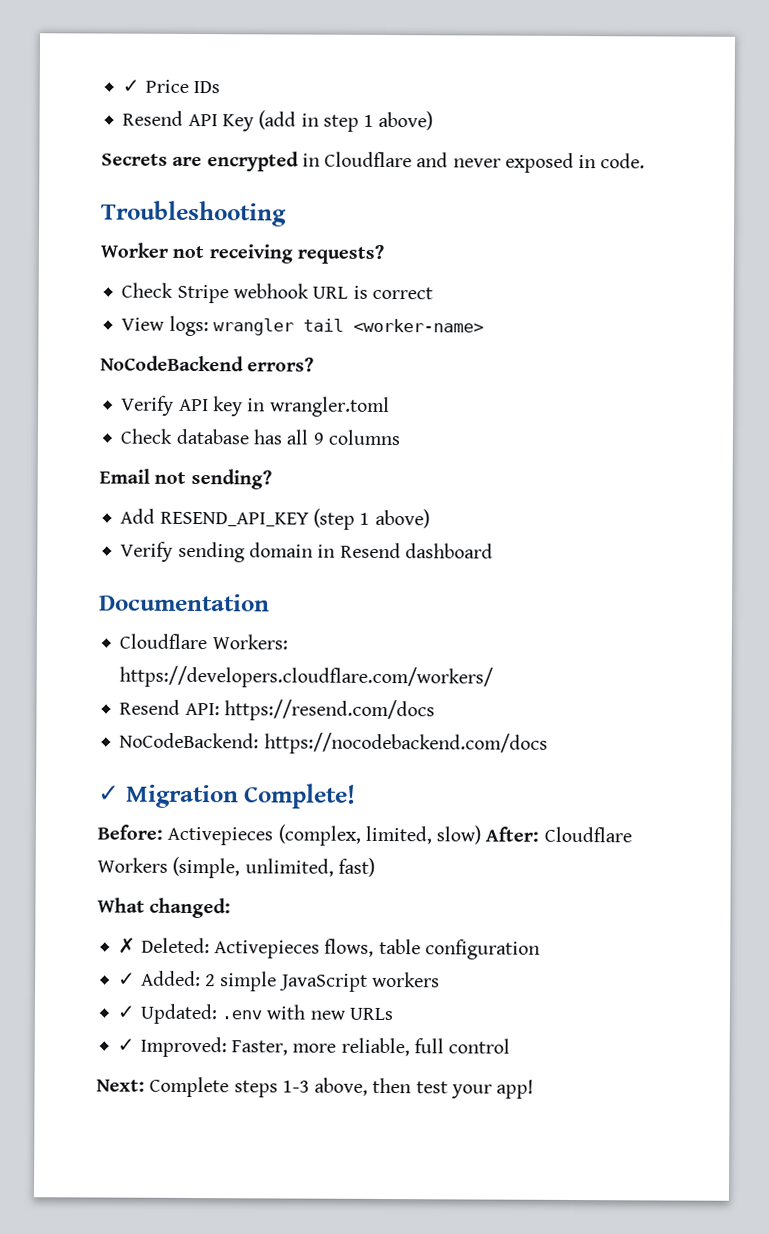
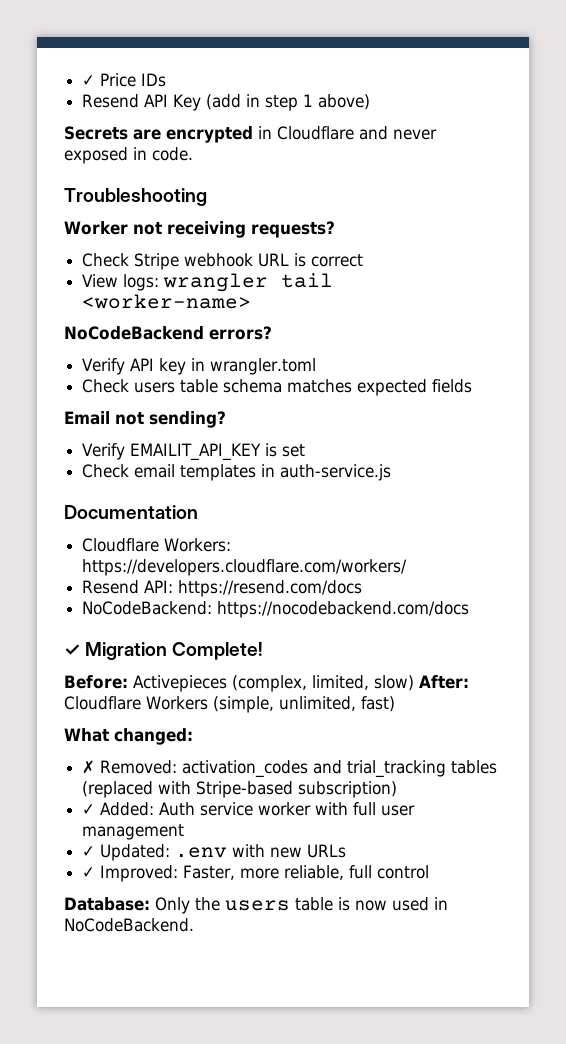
[175,428,400,446] [99,468,272,490] [120,508,430,530] [120,541,493,563] database has all 9 columns // Email not sending? // Add RESEND_API_KEY (step 1 above) // Verify sending domain in Resend dashboard -> [134,379,473,396] [64,411,226,428] [82,443,306,461] [82,464,392,481] users table schema matches expected fields // Email not sending? // Verify EMAILIT_API_KEY is set // Check email templates in auth-service.js
[140,937,540,960] [118,970,440,992] Deleted: Activepieces flows, table configuration // ✓ Added: 2 simple JavaScript workers -> [100,760,498,778] [82,781,398,798] [82,802,416,816] [82,824,185,840] Removed: activation_codes and trial_tracking tables (replaced with Stripe-based subscription) // ✓ Added: Auth service worker with full user management
[96,1076,535,1099] Next: Complete steps 1-3 above, then test your app! -> [64,897,448,914] [64,918,194,932] Database: Only the users table is now used in NoCodeBackend.

